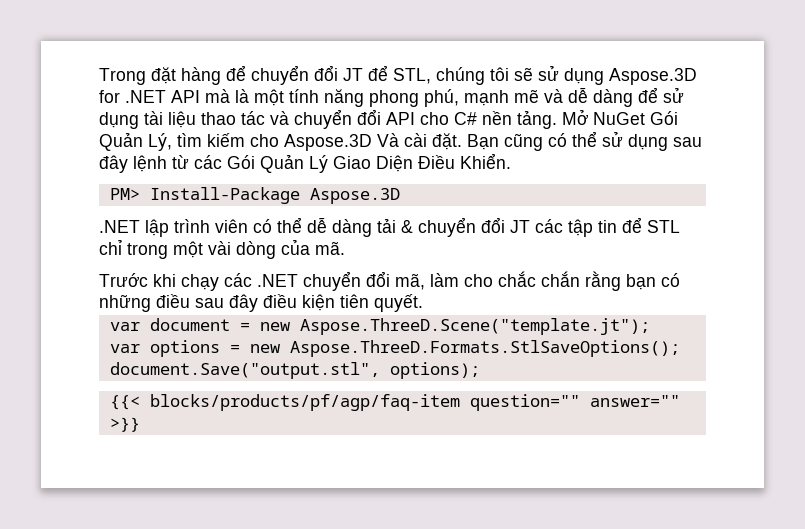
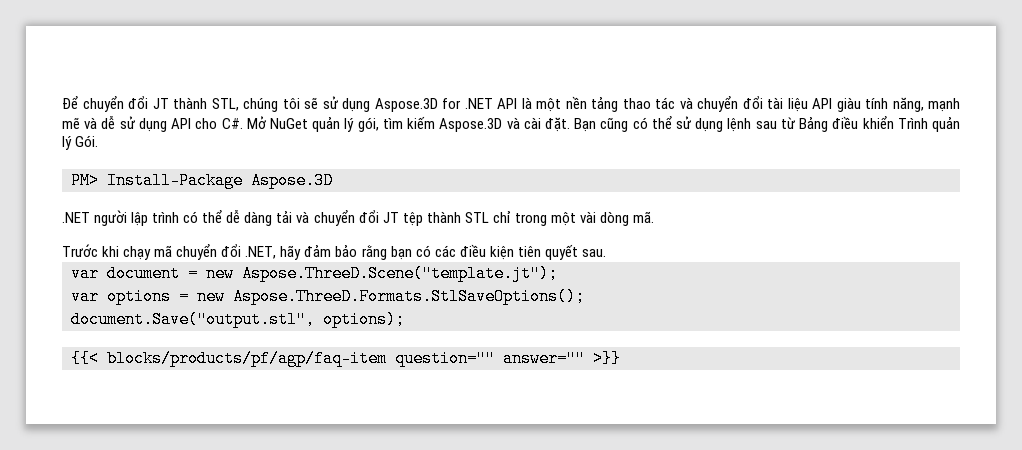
[99,65,388,85] Trong đặt hàng để chuyển đổi JT để -> [62,96,207,112] Để chuyển đổi JT thành
[205,89,230,103] mà -> (517, 103) none
[289,87,684,107] [99,111,196,129] tính năng phong phú, mạnh mẽ và dễ dàng để sử dụng tài liệu -> [565,96,618,112] nền tảng
[386,109,678,129] [99,132,399,151] API cho C# nền tảng. Mở NuGet Gói Quản Lý, tìm kiếm cho Aspose.3D Và -> [767,97,960,112] [62,115,520,132] tài liệu API giàu tính năng, mạnh mẽ và dễ sử dụng API cho C#. Mở NuGet quản lý gói, tìm kiếm Aspose.3D và
[673,137,702,147] [99,153,511,173] sau đây lệnh từ các Gói Quản Lý Giao Diện Điều Khiển. -> [727,116,960,132] [62,135,99,150] lệnh sau từ Bảng điều khiển Trình quản lý Gói.
(140, 226) none -> [94,210,128,226] người
[215,219,248,233] viên -> (180, 217) none
[401,217,642,237] & chuyển đổi JT các tập tin để -> [296,210,461,226] và chuyển đổi JT tệp thành
[281,239,310,255] của -> (629, 218) none
[224,271,680,291] [99,294,258,312] các .NET chuyển đổi mã, làm cho chắc chắn rằng bạn có những điều sau đây -> [154,244,456,260] mã chuyển đổi .NET, hãy đảm bảo rằng bạn có các
[374,294,423,312] quyết. -> [544,244,606,260] quyết sau.

